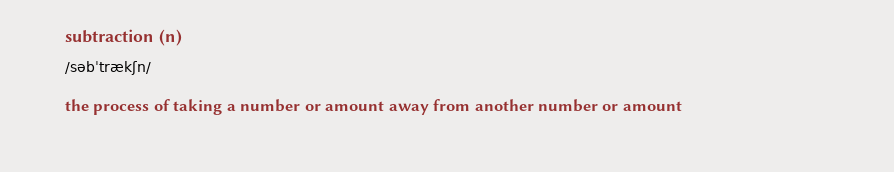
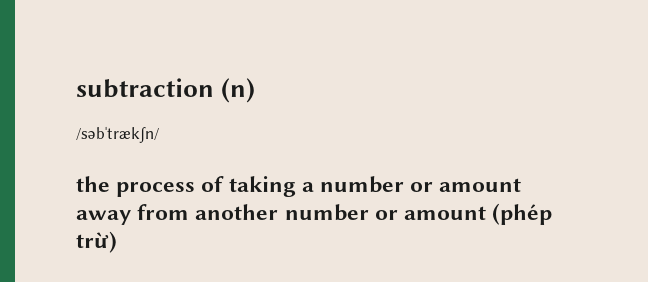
(682, 106) none -> [492,203,553,225] [76,231,117,253] (phép trừ)

